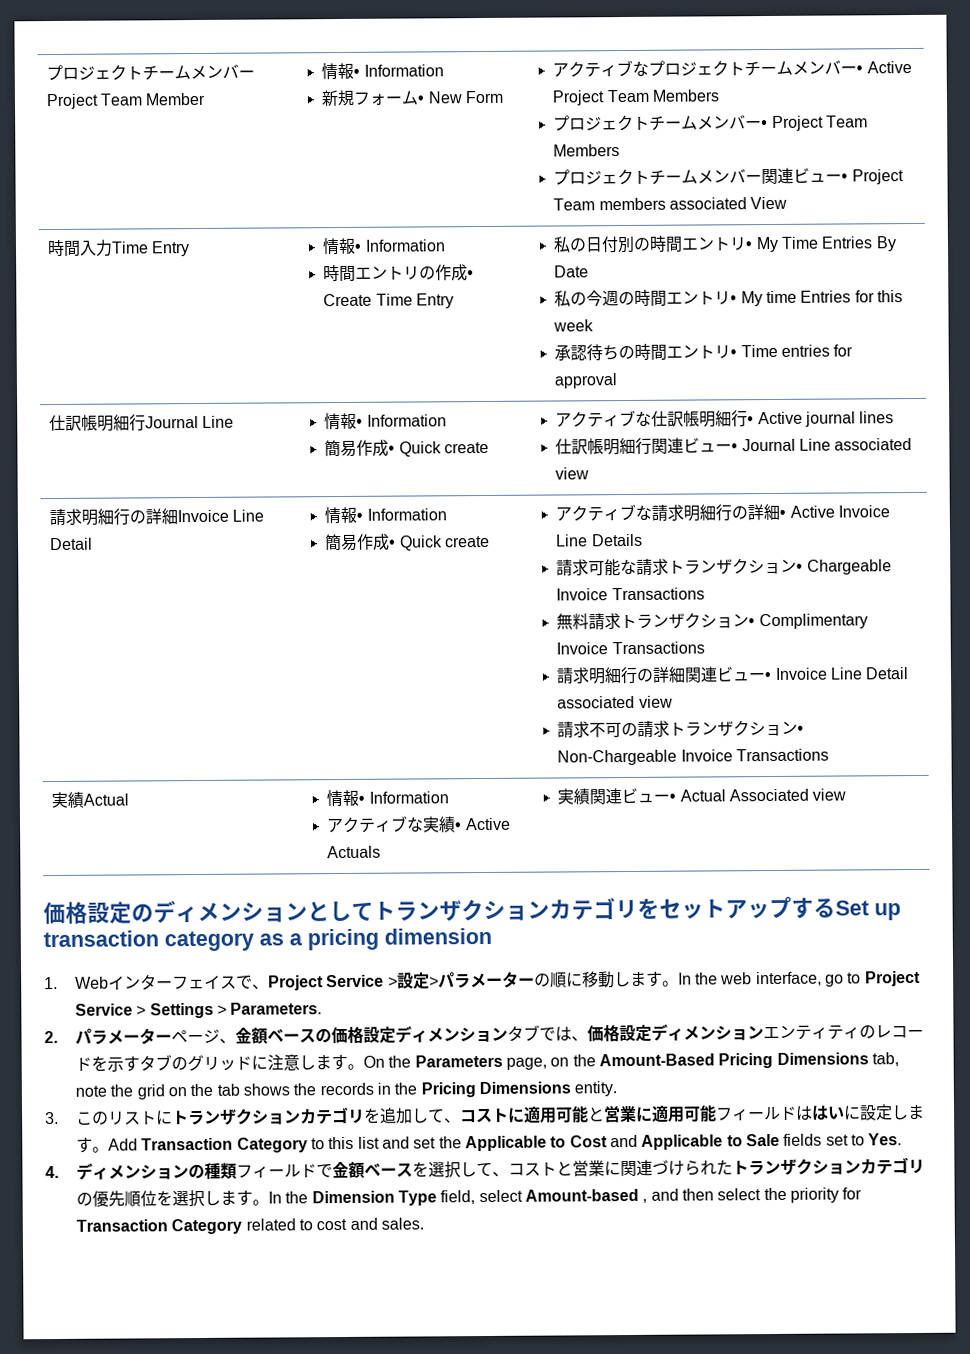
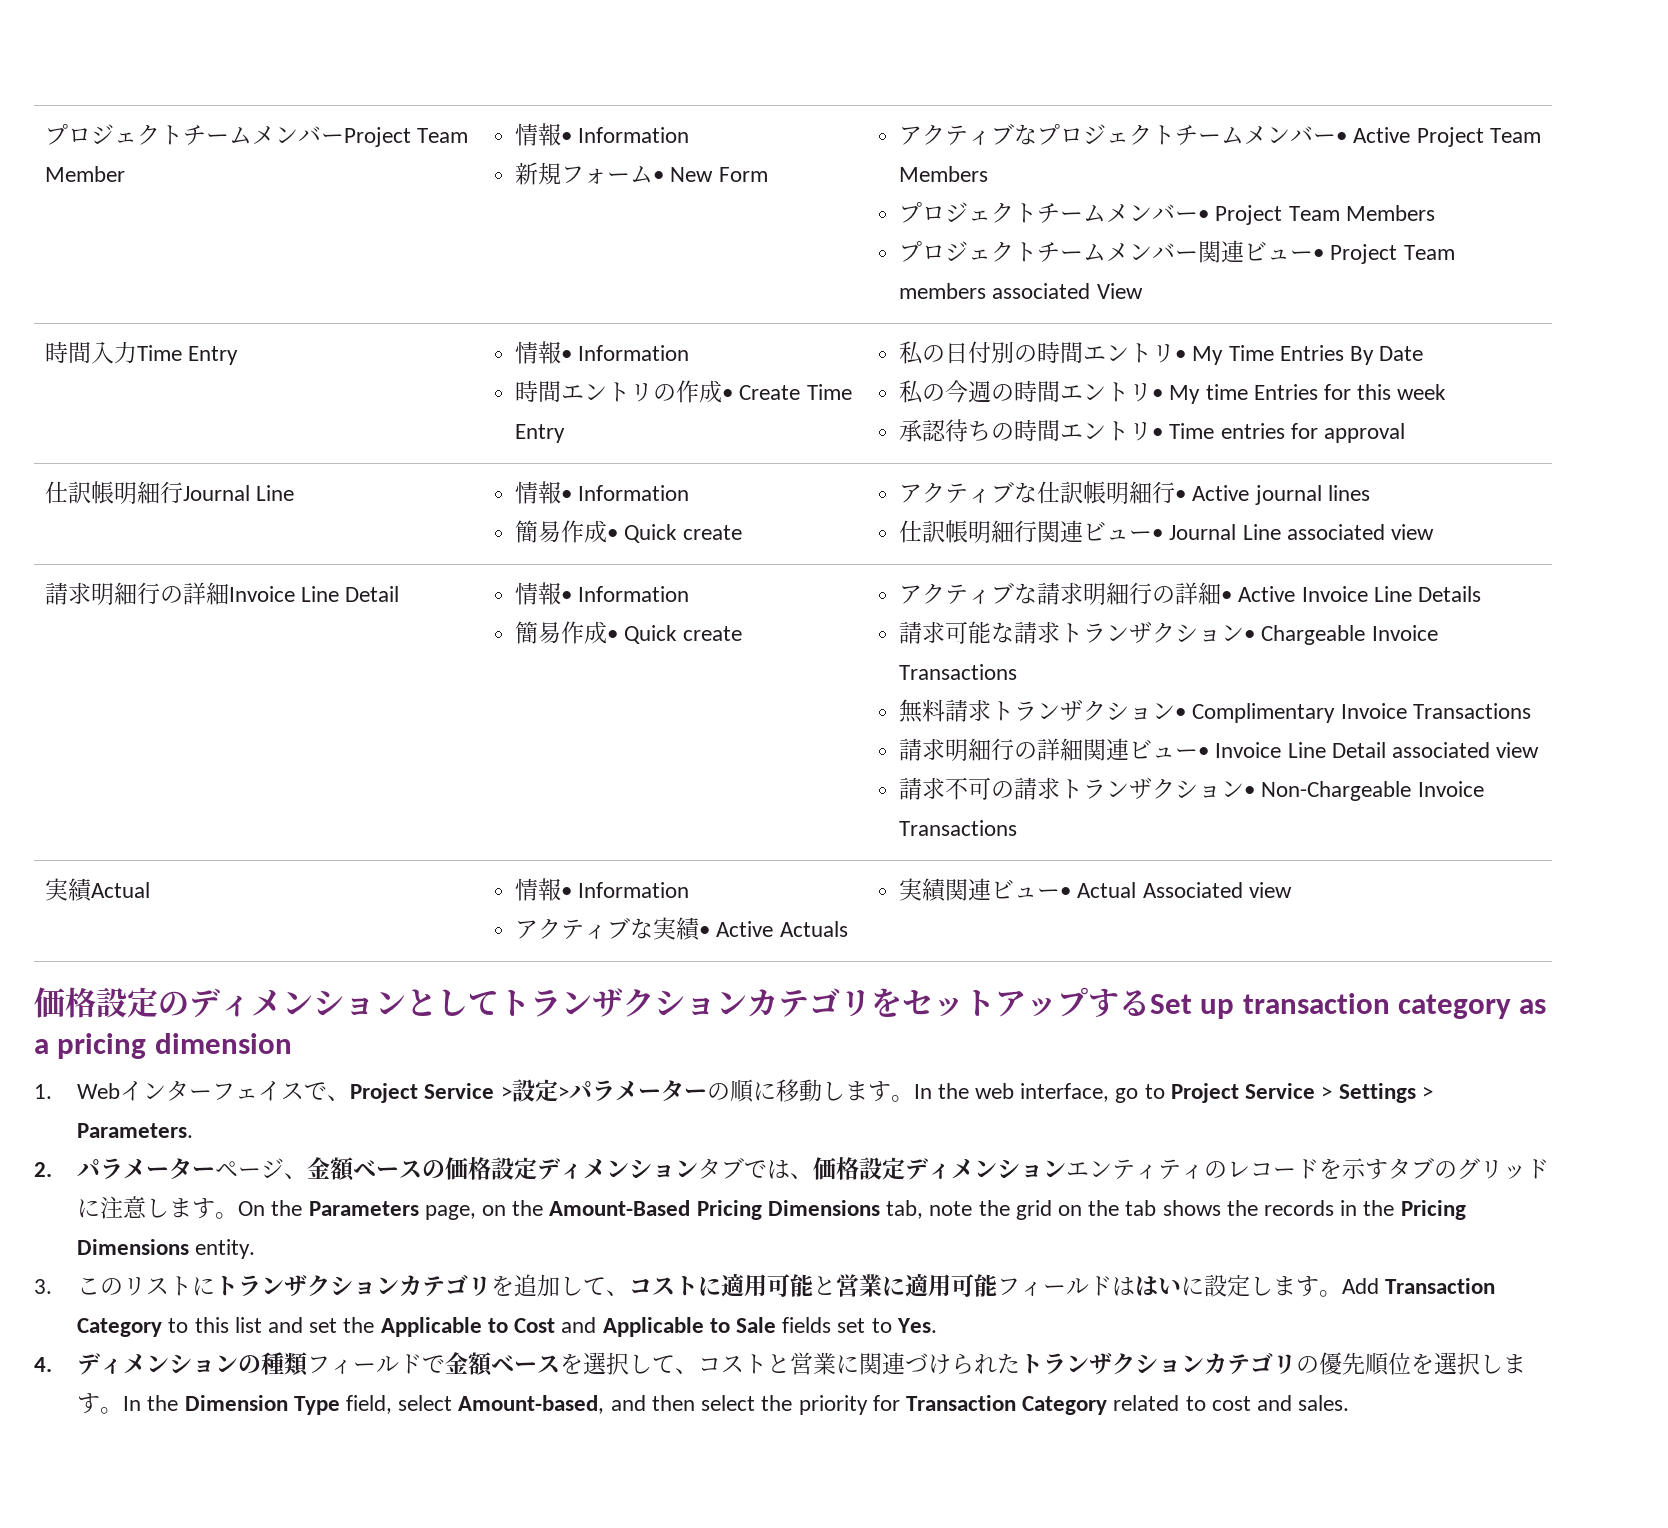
[525,1188,648,1203] Amount-based , -> [458,1395,605,1414] Amount-based,

